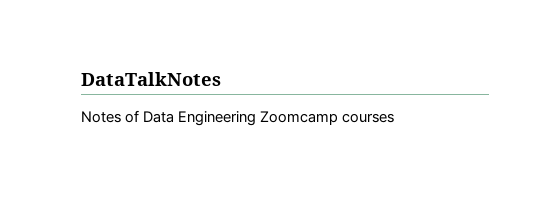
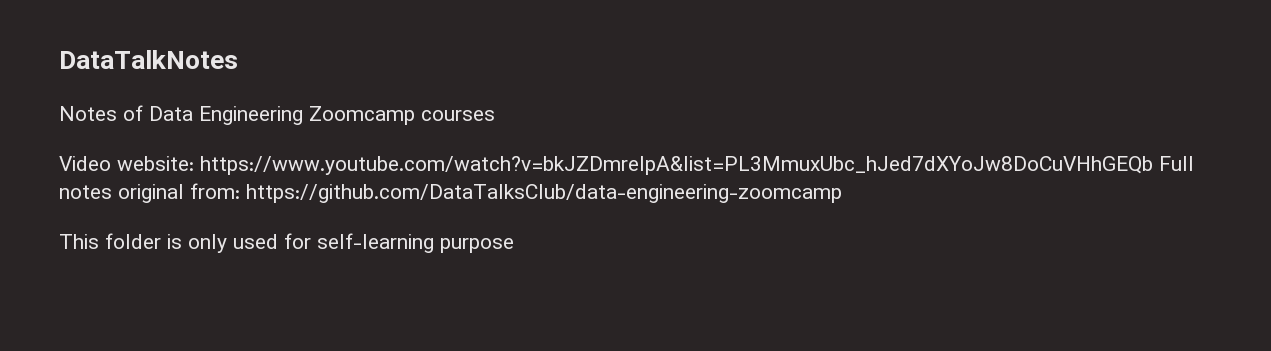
(395, 118) none -> [59,156,1194,175] [59,183,842,203] [59,233,514,253] // Video website: https://www.youtube.com/watch?v=bkJZDmreIpA&list=PL3MmuxUbc_hJed7dXYoJw8DoCuVHhGEQb Full notes original from: https://github.com/DataTalksClub/data-engineering-zoomcamp // This folder is only used for self-learning purpose

